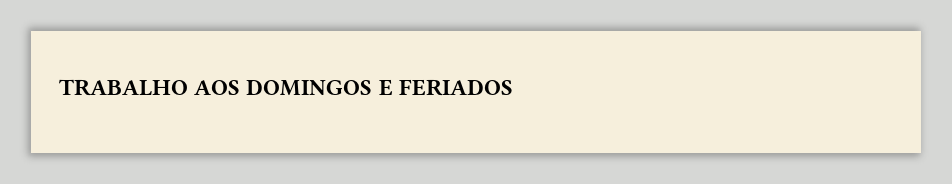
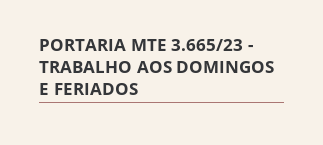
(59, 87) none -> [39,39,253,51] PORTARIA MTE 3.665/23 -

